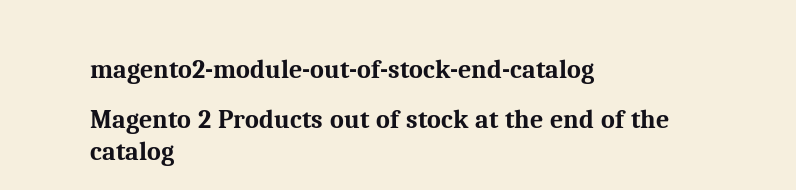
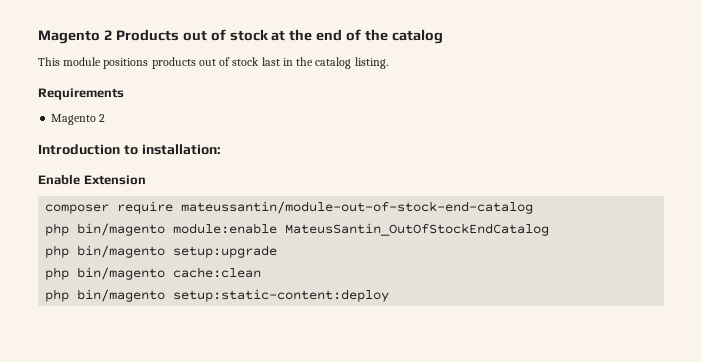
[90,59,594,84] magento2-module-out-of-stock-end-catalog // -> (38, 37) none
(174, 153) none -> [38,57,388,69] [38,88,124,100] [51,114,106,125] [38,144,221,155] [38,174,146,185] [45,201,534,214] [45,223,550,236] [45,245,278,258] [45,267,262,280] [45,289,390,302] // This module positions products out of stock last in the catalog listing. // Requirements // Magento 2 // Introduction to installation: // Enable Extension // composer require mateussantin/module-out-of-stock-end-catalog // php bin/magento module:enable MateusSantin_OutOfStockEndCatalog // php bin/magento setup:upgrade // php bin/magento cache:clean // php bin/magento setup:static-content:deploy

